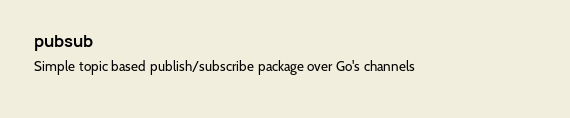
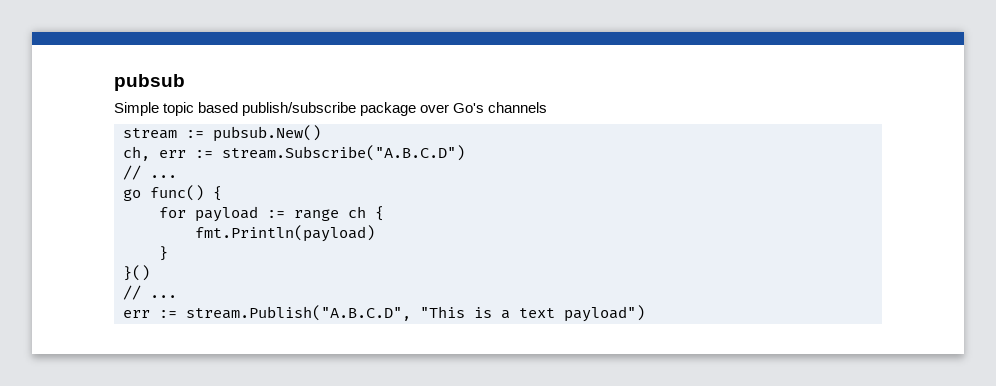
(415, 65) none -> [123,125,321,142] [123,145,465,161] [123,165,177,180] [123,185,222,201] [159,206,384,222] [195,225,375,242] [159,246,168,261] [123,265,150,281] [123,285,177,300] [123,305,645,322] // stream := pubsub.New() // ch, err := stream.Subscribe("A.B.C.D") // // ... // go func() { // for payload := range ch { // fmt.Println(payload) // } // }() // // ... // err := stream.Publish("A.B.C.D", "This is a text payload")

